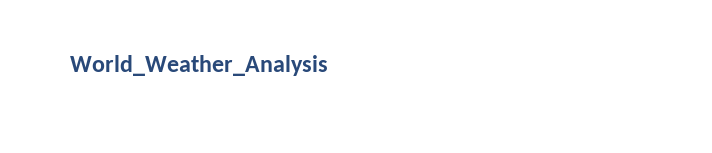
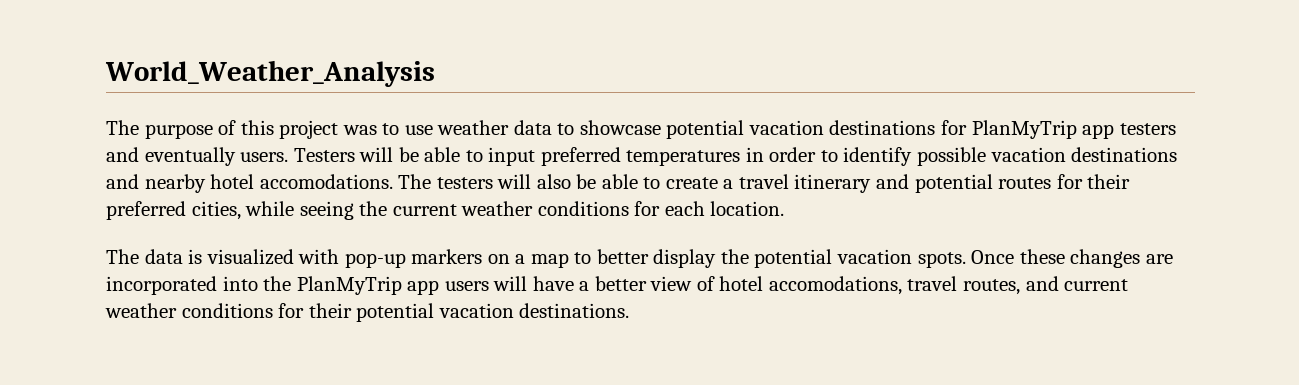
(328, 65) none -> [106,120,1176,139] [106,147,1178,166] [106,174,1131,193] [106,201,785,220] [106,249,1173,268] [106,276,1129,295] [105,303,630,322] // The purpose of this project was to use weather data to showcase potential vacation destinations for PlanMyTrip app testers and eventually users. Testers will be able to input preferred temperatures in order to identify possible vacation destinations and nearby hotel accomodations. The testers will also be able to create a travel itinerary and potential routes for their preferred cities, while seeing the current weather conditions for each location. // The data is visualized with pop-up markers on a map to better display the potential vacation spots. Once these changes are incorporated into the PlanMyTrip app users will have a better view of hotel accomodations, travel routes, and current weather conditions for their potential vacation destinations.

